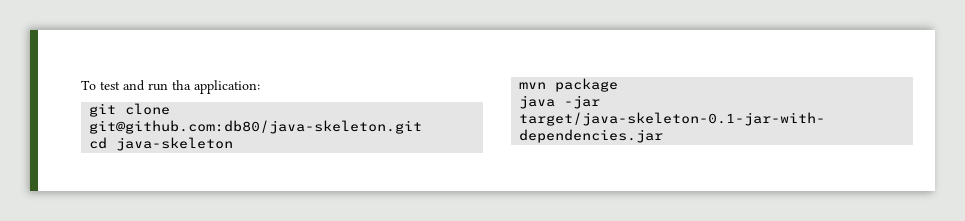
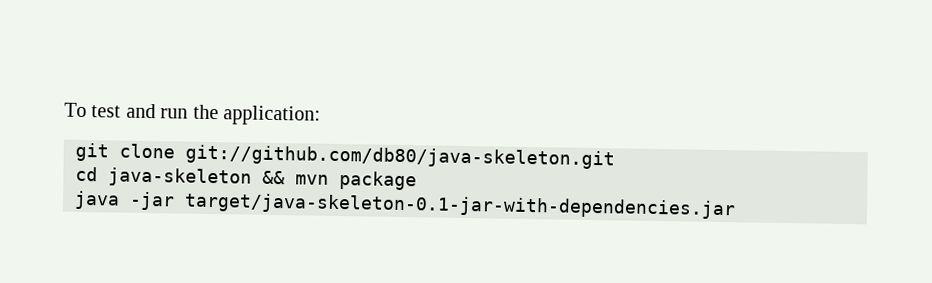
[172,80,191,90] tha -> [192,104,219,120] the
[89,120,423,134] git@github.com:db80/java-skeleton.git -> [185,144,615,170] git://github.com/db80/java-skeleton.git
(234, 144) // -> [262,170,285,185] &&

